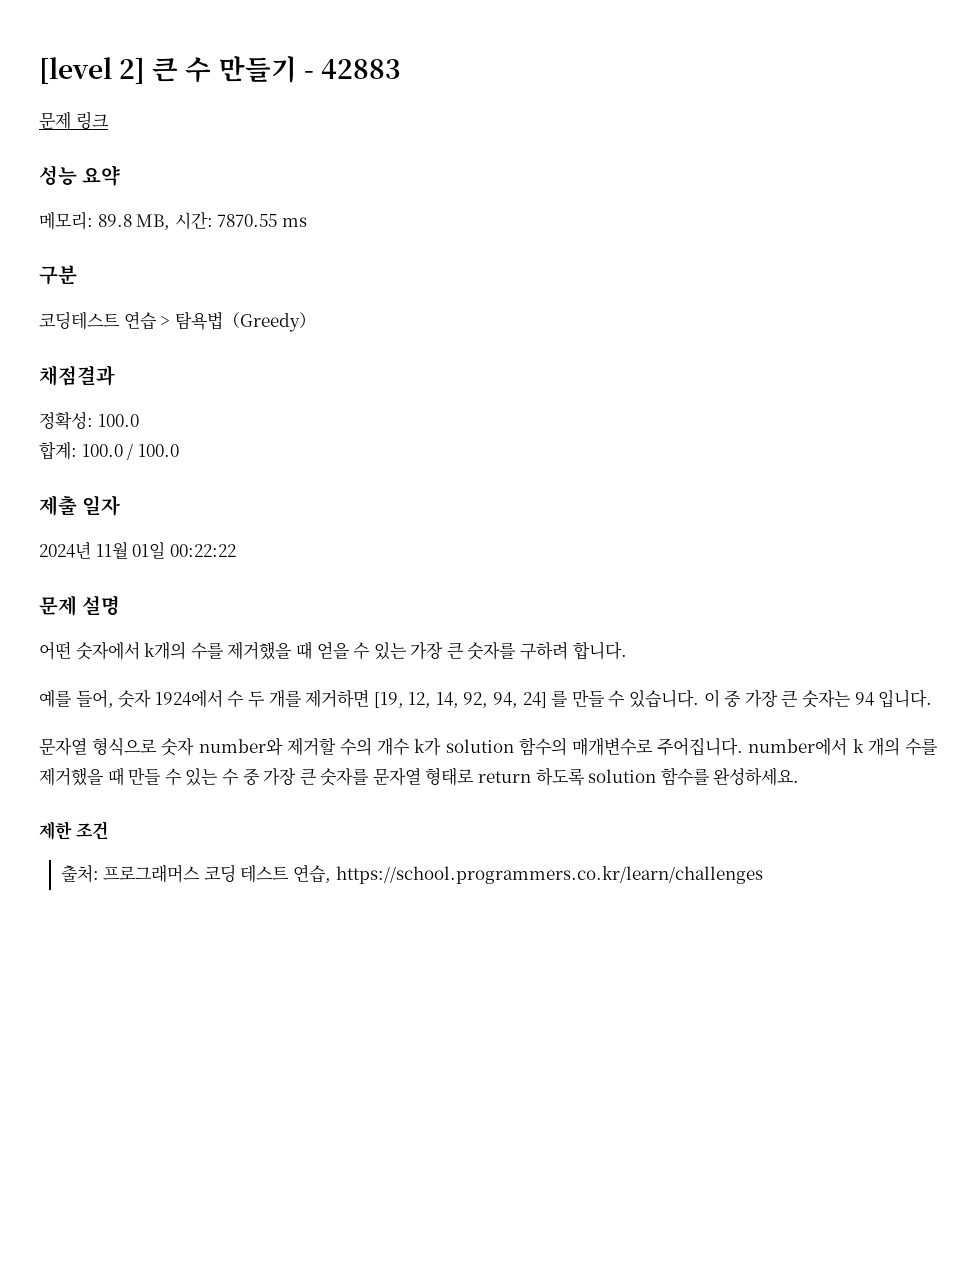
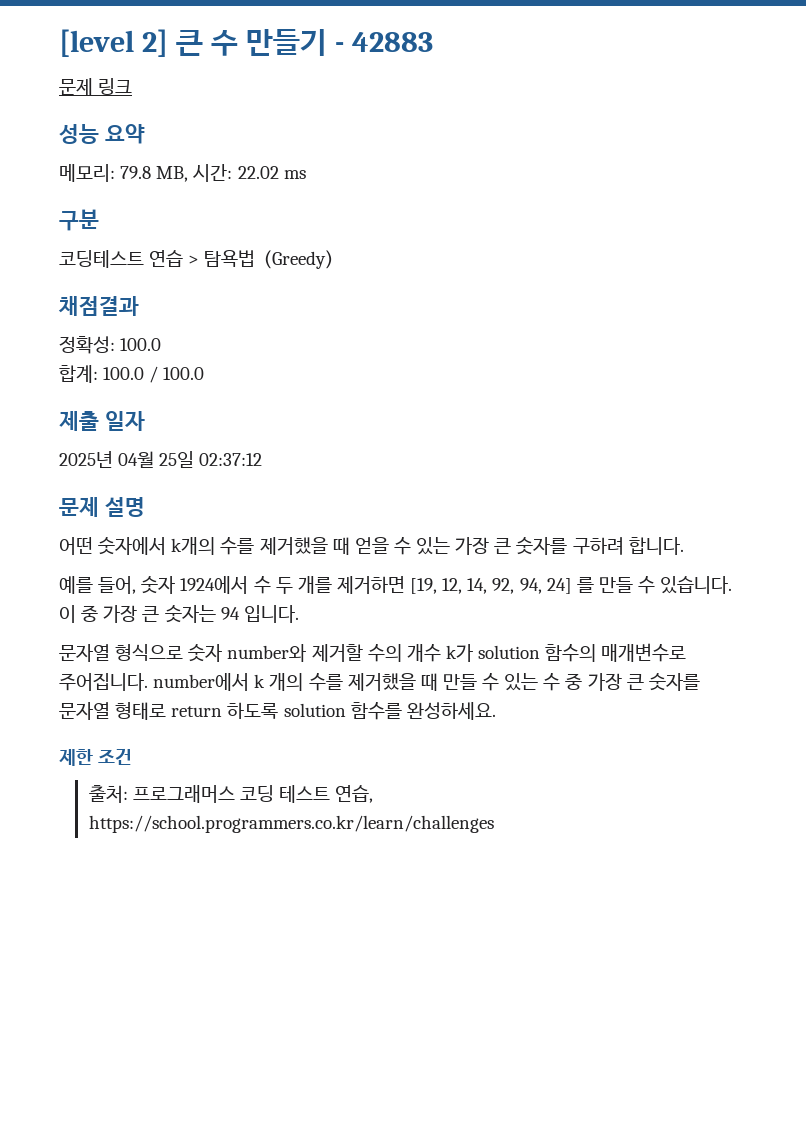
[97,214,132,227] 89.8 -> [120,166,152,179] 79.8
[217,214,278,227] 7870.55 -> [237,166,279,179] 22.02
[39,542,236,559] 2024년 11월 01일 00:22:22 -> [59,451,263,468] 2025년 04월 25일 02:37:12

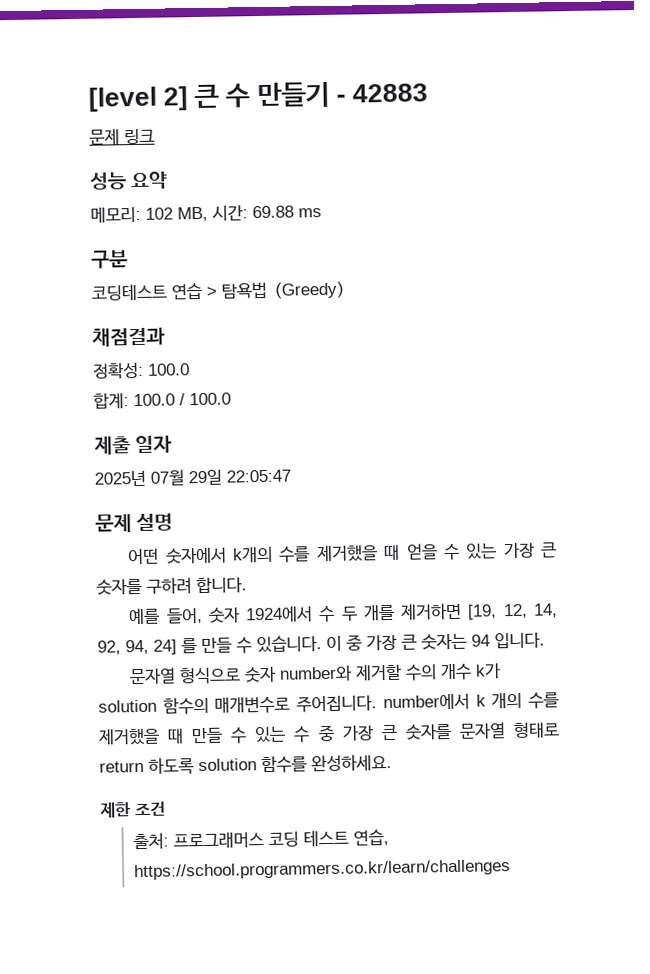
[120,166,152,179] 79.8 -> [145,207,173,220] 102
[237,166,279,179] 22.02 -> [252,205,294,219] 69.88
[118,451,263,468] 04월 25일 02:37:12 -> [150,469,291,486] 07월 29일 22:05:47

